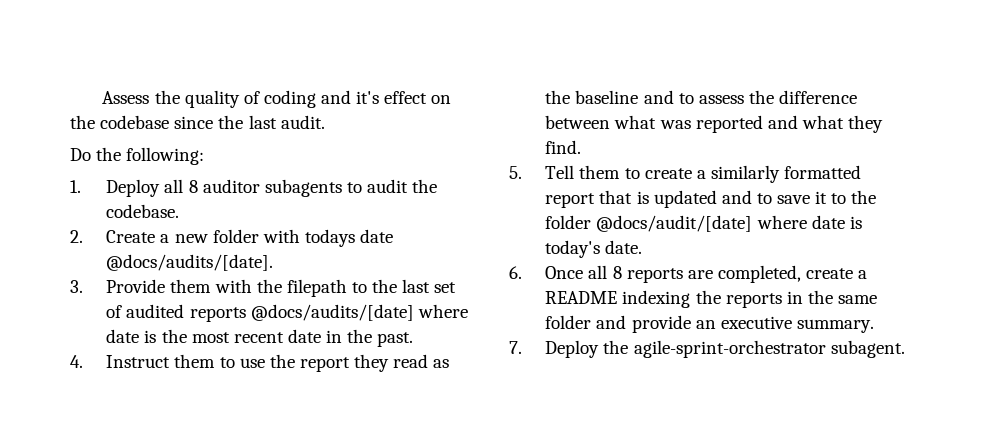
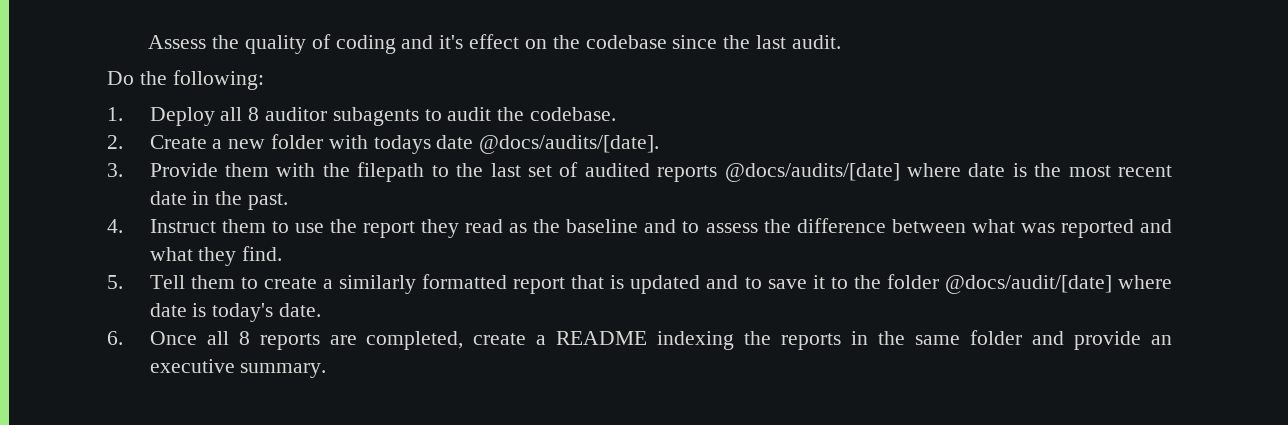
[509,340,905,358] // 7. Deploy the agile-sprint-orchestrator subagent. -> (327, 370) none

